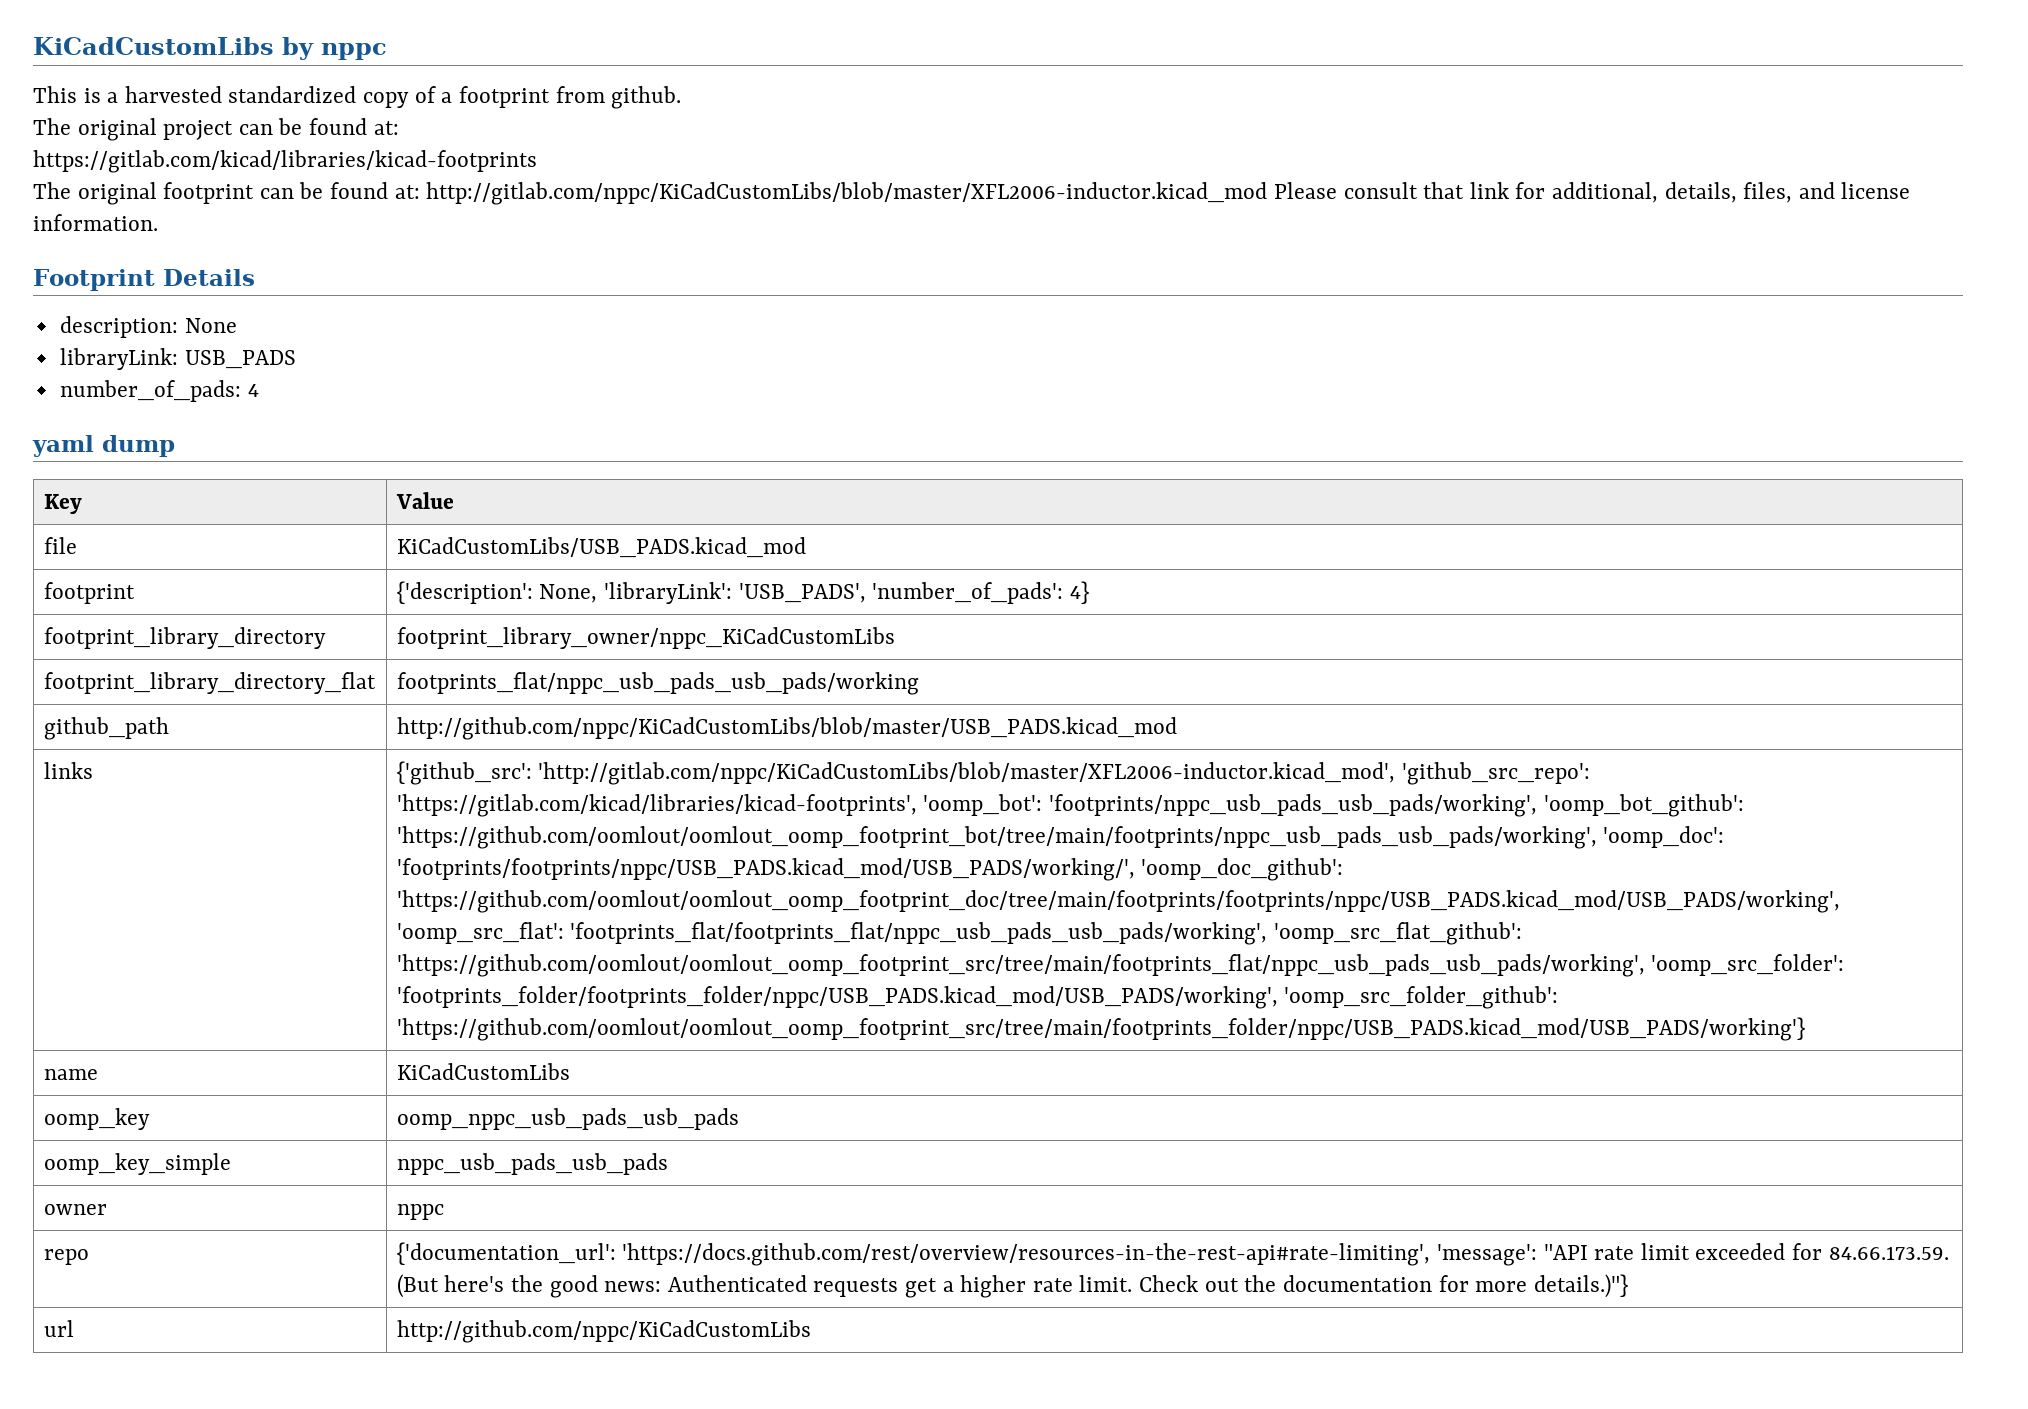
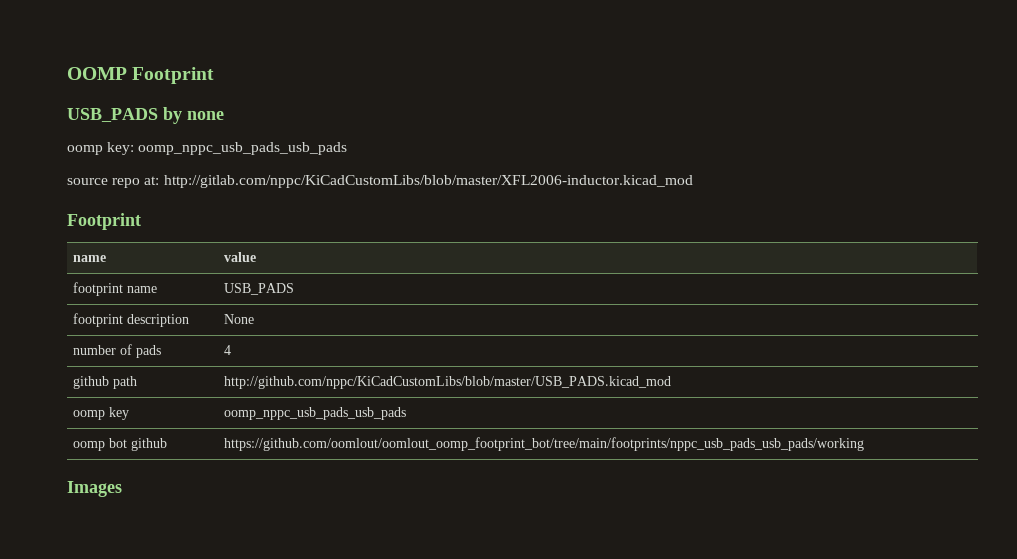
[33,37,387,60] [33,86,682,109] [33,118,399,141] [33,150,537,173] [33,182,1911,205] [33,214,158,231] [33,269,255,291] [59,316,237,338] [59,348,296,370] [59,380,259,402] [32,435,175,457] [43,494,82,514] [395,492,454,509] [43,537,77,554] [396,537,806,558] [43,582,135,604] [396,581,1089,604] [43,627,326,649] [396,627,895,649] [43,672,376,694] [396,672,919,695] [43,717,169,740] [396,717,1177,740] [43,762,93,779] [396,761,1590,785] [396,794,1744,817] [396,826,1725,849] [396,858,1344,881] [396,890,1840,913] [396,922,1522,945] [396,954,1845,977] [396,986,1559,1009] [396,1017,1805,1041] [43,1069,98,1080] [396,1063,570,1080] [43,1108,150,1130] [396,1108,739,1130] [43,1153,231,1175] [396,1153,668,1175] [43,1204,107,1215] [396,1204,444,1220] [43,1249,89,1265] [396,1242,1949,1266] [396,1274,1628,1298] [43,1320,74,1337] [396,1320,811,1343] KiCadCustomLibs by nppc // This is a harvested standardized copy of a footprint from github. // The original project can be found at: // https://gitlab.com/kicad/libraries/kicad-footprints // The original footprint can be found at: http://gitlab.com/nppc/KiCadCustomLibs/blob/master/XFL2006-inductor.kicad_mod Please consult that link for additional, details, files, and license information. // Footprint Details // description: None // libraryLink: USB_PADS // number_of_pads: 4 // yaml dump // Key | Value // file | KiCadCustomLibs/USB_PADS.kicad_mod // footprint | {'description': None, 'libraryLink': 'USB_PADS', 'number_of_pads': 4} // footprint_library_directory | footprint_library_owner/nppc_KiCadCustomLibs // footprint_library_directory_flat | footprints_flat/nppc_usb_pads_usb_pads/working // github_path | http://github.com/nppc/KiCadCustomLibs/blob/master/USB_PADS.kicad_mod // links | {'github_src': 'http://gitlab.com/nppc/KiCadCustomLibs/blob/master/XFL2006-inductor.kicad_mod', 'github_src_repo': 'https://gitlab.com/kicad/libraries/kicad-footprints', 'oomp_bot': 'footprints/nppc_usb_pads_usb_pads/working', 'oomp_bot_github': 'https://github.com/oomlout/oomlout_oomp_footprint_bot/tree/main/footprints/nppc_usb_pads_usb_pads/working', 'oomp_doc': 'footprints/footprints/nppc/USB_PADS.kicad_mod/USB_PADS/working/', 'oomp_doc_github': 'https://github.com/oomlout/oomlout_oomp_footprint_doc/tree/main/footprints/footprints/nppc/USB_PADS.kicad_mod/USB_PADS/working', 'oomp_src_flat': 'footprints_flat/footprints_flat/nppc_usb_pads_usb_pads/working', 'oomp_src_flat_github': 'https://github.com/oomlout/oomlout_oomp_footprint_src/tree/main/footprints_flat/nppc_usb_pads_usb_pads/working', 'oomp_src_folder': 'footprints_folder/footprints_folder/nppc/USB_PADS.kicad_mod/USB_PADS/working', 'oomp_src_folder_github': 'https://github.com/oomlout/oomlout_oomp_footprint_src/tree/main/footprints_folder/nppc/USB_PADS.kicad_mod/USB_PADS/working'} // name | KiCadCustomLibs // oomp_key | oomp_nppc_usb_pads_usb_pads // oomp_key_simple | nppc_usb_pads_usb_pads // owner | nppc // repo | {'documentation_url': 'https://docs.github.com/rest/overview/resources-in-the-rest-api#rate-limiting', 'message': "API rate limit exceeded for 84.66.173.59. (But here's the good news: Authenticated requests get a higher rate limit. Check out the documentation for more details.)"} // url | http://github.com/nppc/KiCadCustomLibs -> [67,67,215,84] [67,107,224,124] [67,142,348,155] [67,175,693,188] [67,213,141,230] [73,255,107,262] [224,252,257,262] [73,282,158,296] [224,283,295,295] [73,313,190,327] [224,314,255,324] [73,344,162,358] [224,345,232,355] [73,376,138,389] [224,376,672,389] [73,407,130,420] [224,407,407,420] [73,438,168,451] [224,437,865,451] [67,481,122,497] OOMP Footprint // USB_PADS by none // oomp key: oomp_nppc_usb_pads_usb_pads // source repo at: http://gitlab.com/nppc/KiCadCustomLibs/blob/master/XFL2006-inductor.kicad_mod // Footprint // name | value // footprint name | USB_PADS // footprint description | None // number of pads | 4 // github path | http://github.com/nppc/KiCadCustomLibs/blob/master/USB_PADS.kicad_mod // oomp key | oomp_nppc_usb_pads_usb_pads // oomp bot github | https://github.com/oomlout/oomlout_oomp_footprint_bot/tree/main/footprints/nppc_usb_pads_usb_pads/working // Images

